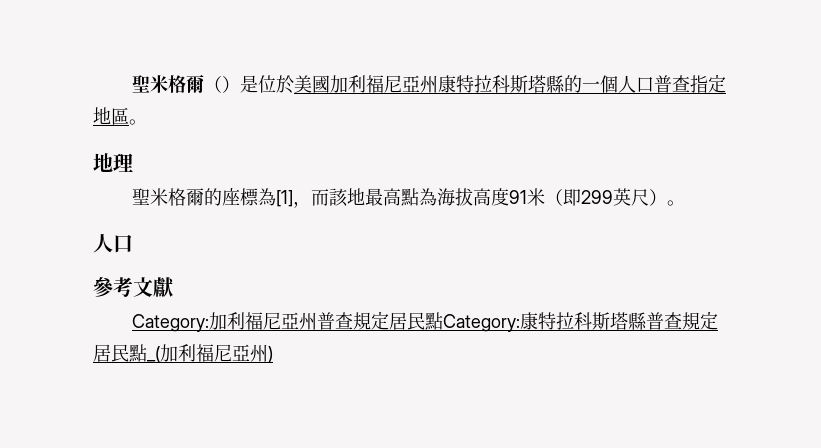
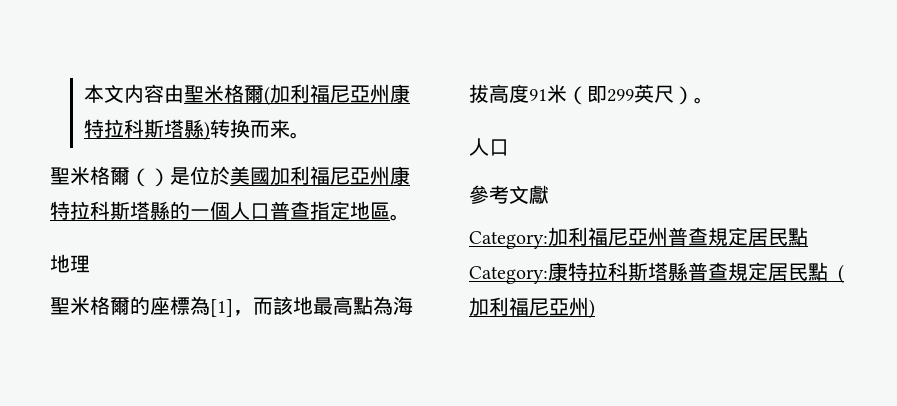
(131, 84) none -> [83,84,410,106] [83,119,310,141] 本文内容由聖米格爾(加利福尼亞州康特拉科斯塔縣)转换而来。 //

